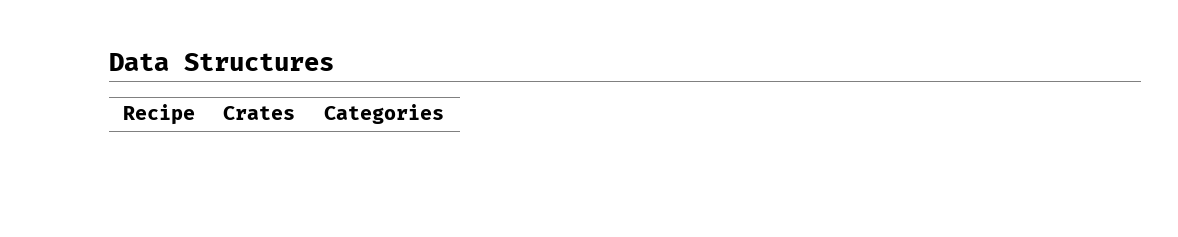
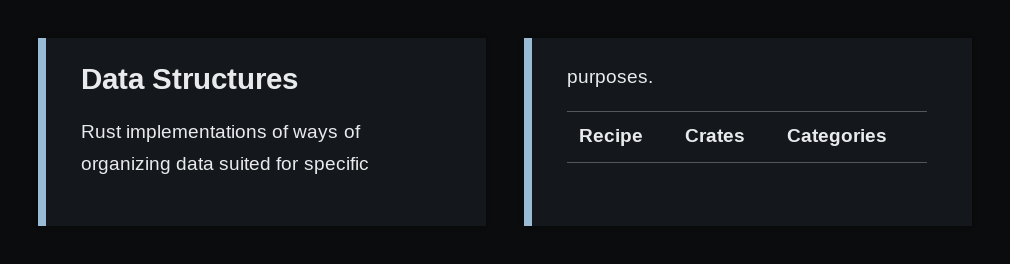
(334, 62) none -> [81,125,361,142] [81,157,369,174] [567,72,653,87] // Rust implementations of ways of organizing data suited for specific purposes.

